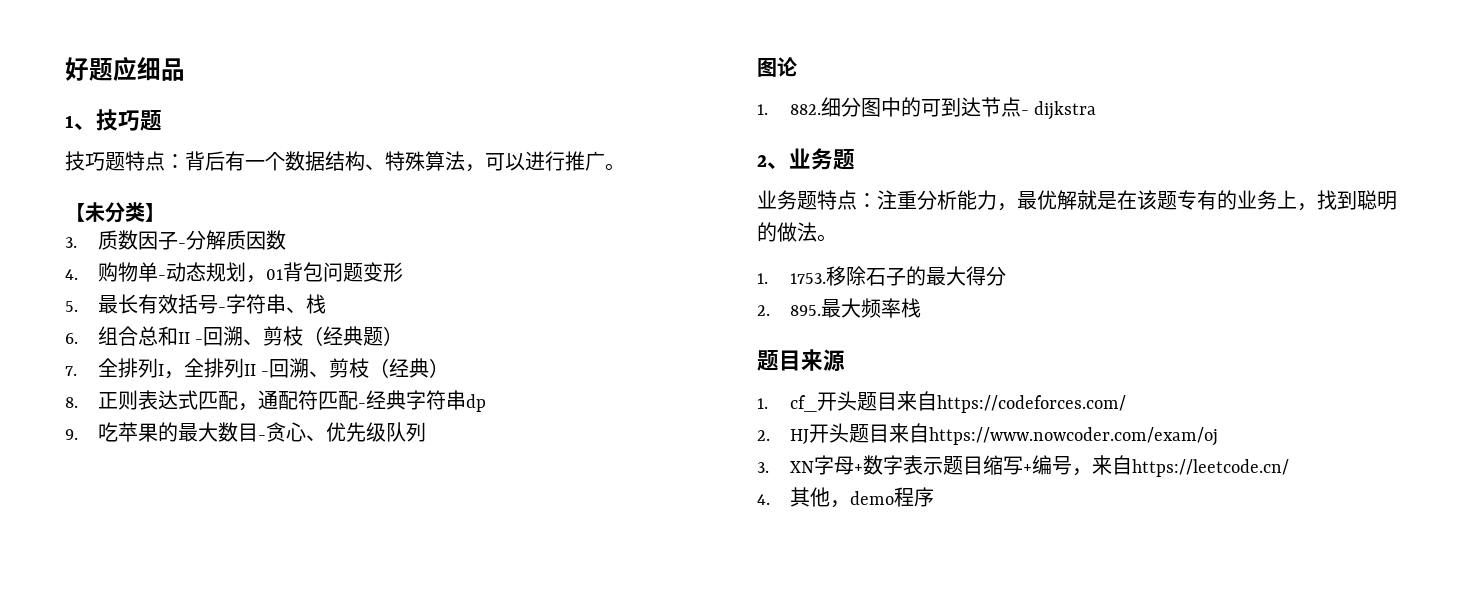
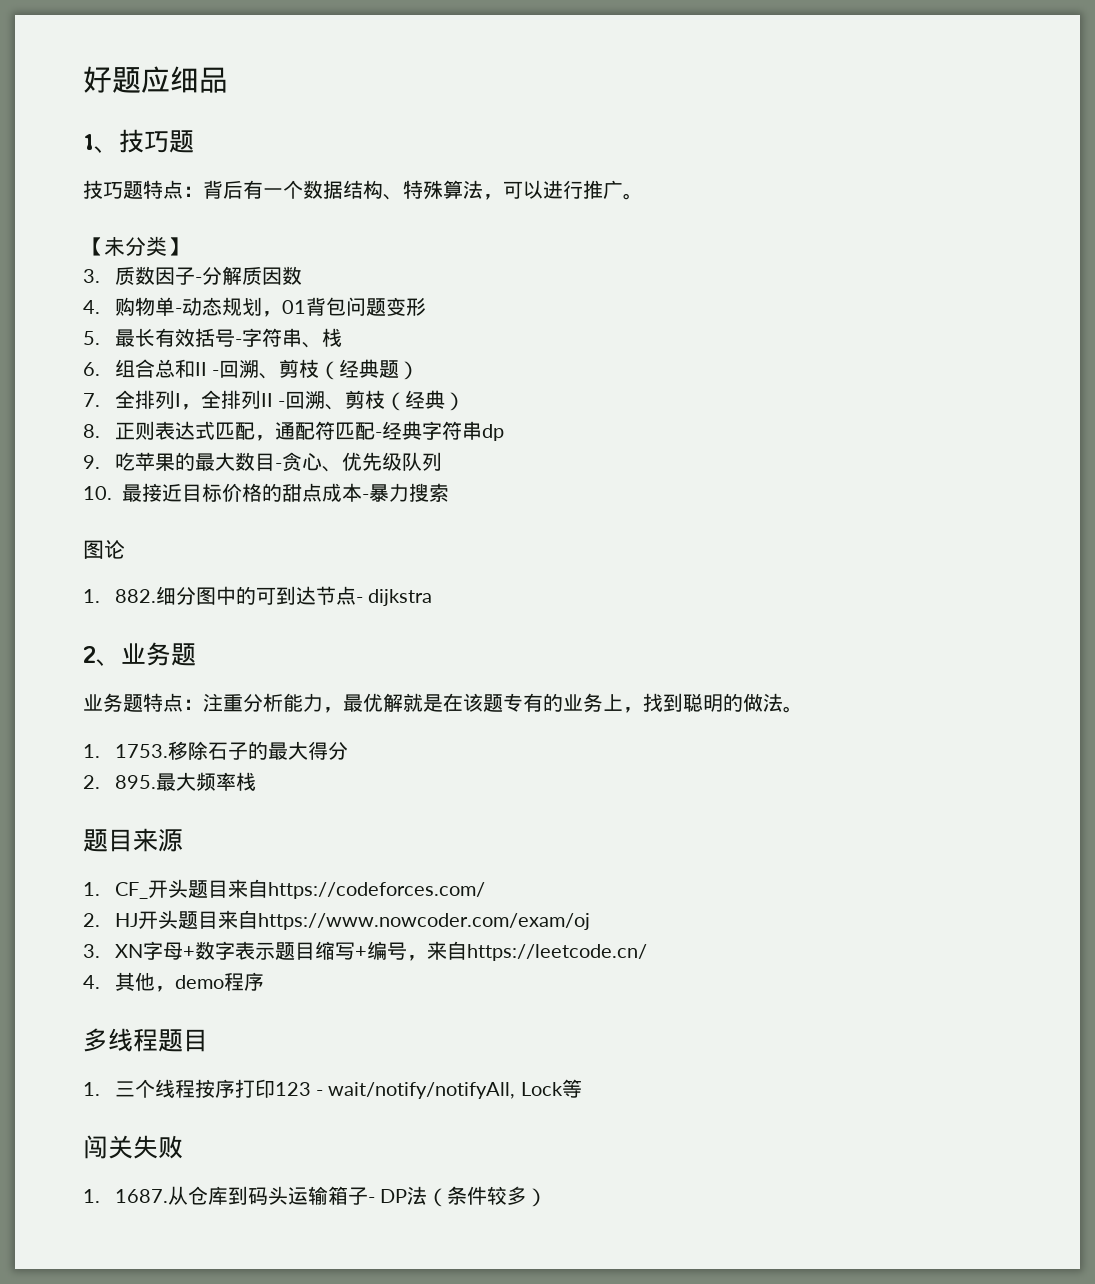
(426, 432) none -> [83,483,449,502] // 10.最接近目标价格的甜点成本-暴力搜索
[789,395,817,412] cf_ -> [114,882,148,899] CF_
(934, 497) none -> [83,1028,208,1052] [83,1079,582,1099] [83,1135,183,1159] [83,1186,548,1207] // 多线程题目 // 1.三个线程按序打印123 - wait/notify/notifyAll, Lock等 // 闯关失败 // 1. 1687.从仓库到码头运输箱子- DP法（条件较多）

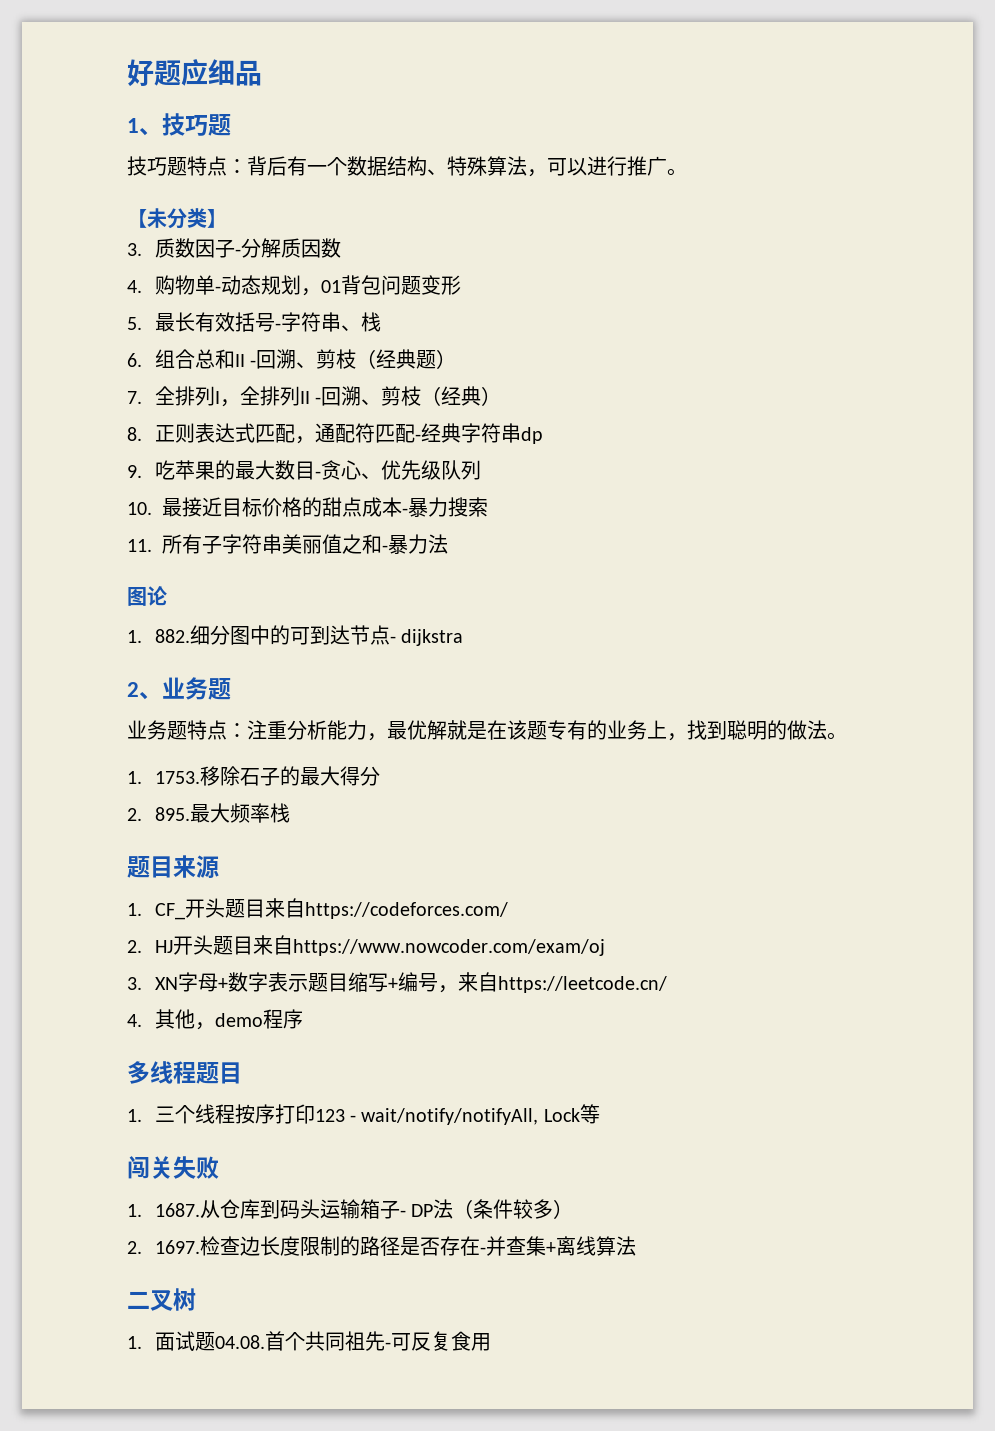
(449, 492) none -> [127,534,448,554] // 11.所有子字符串美丽值之和-暴力法
(548, 1197) none -> [127,1236,636,1256] [127,1288,196,1311] [127,1331,491,1351] // 2. 1697.检查边长度限制的路径是否存在-并查集+离线算法 // 二叉树 // 1.面试题04.08.首个共同祖先-可反复食用

